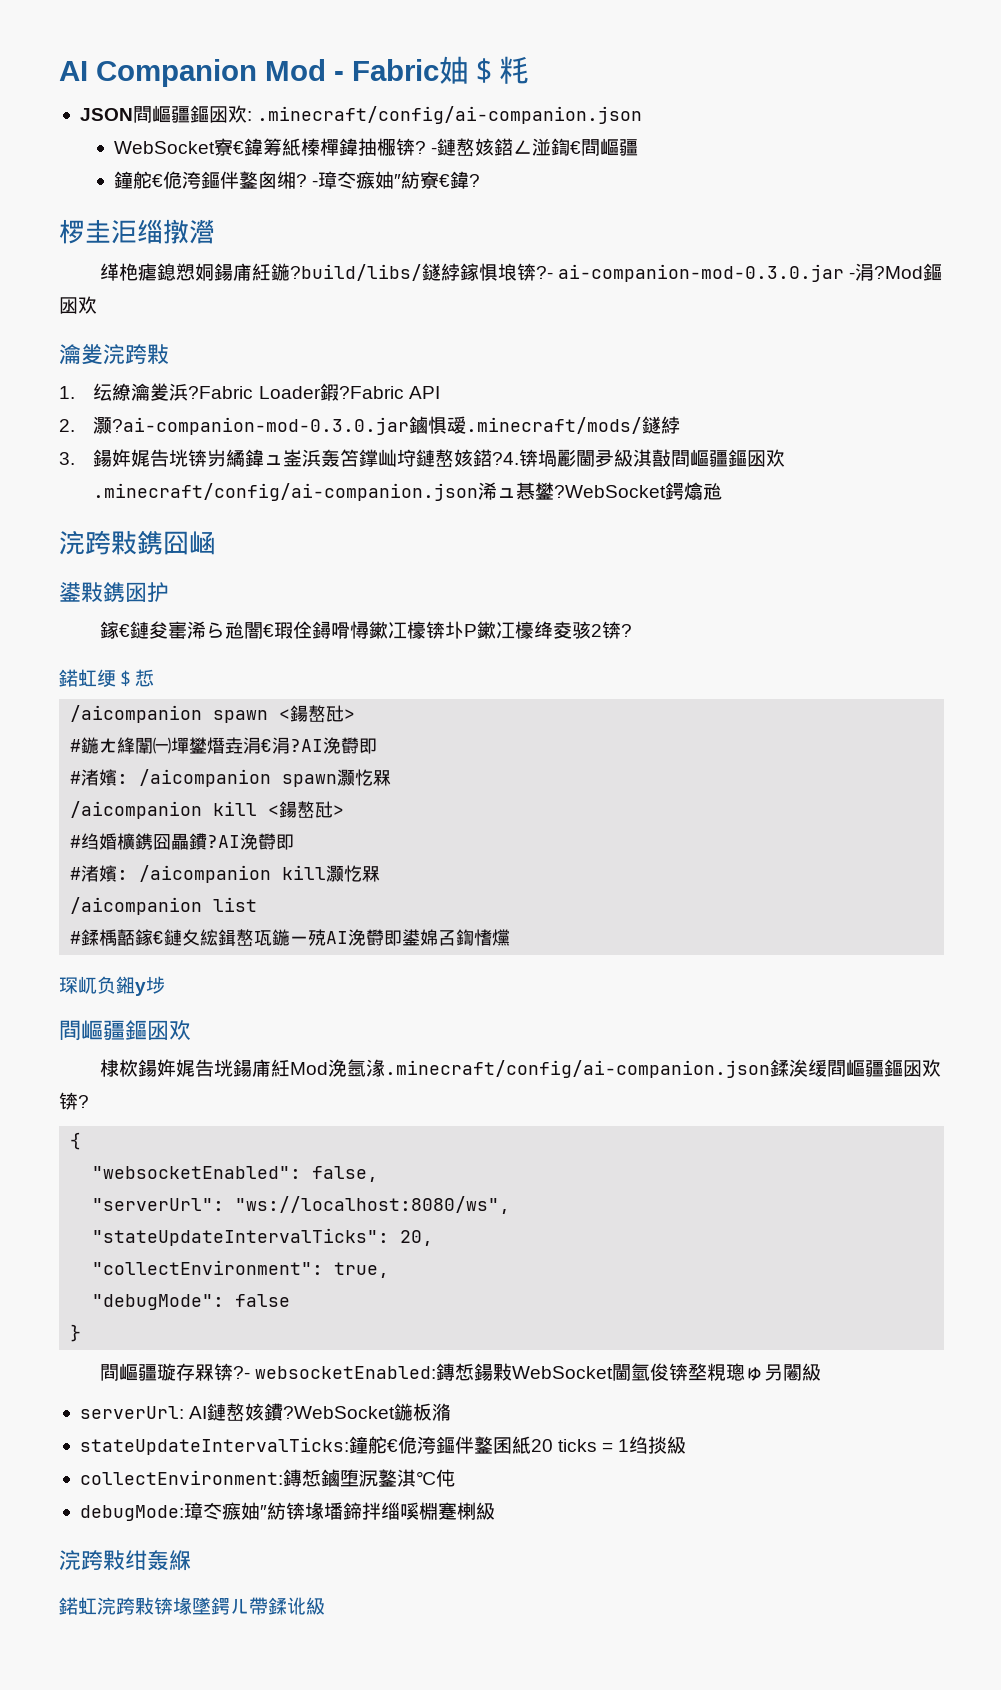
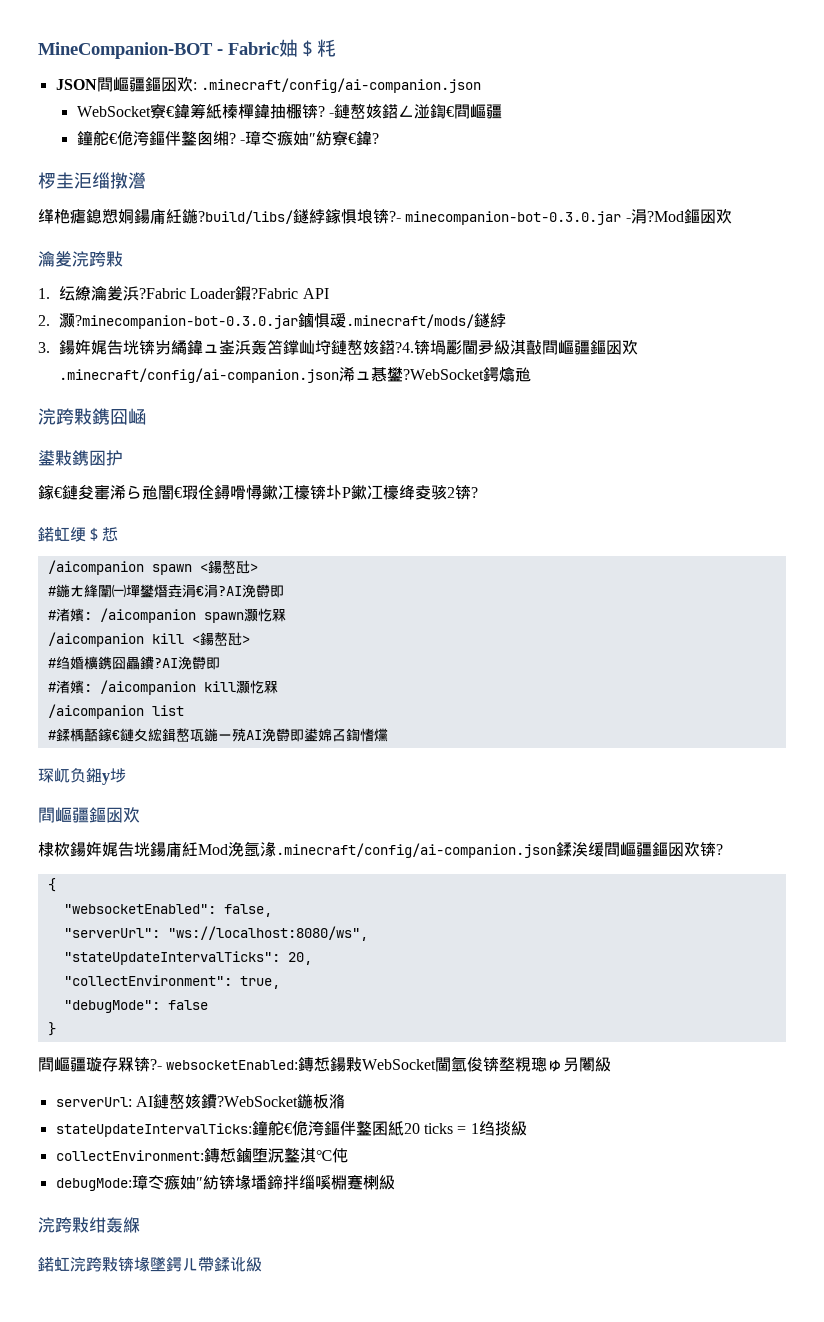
[59,59,326,87] AI Companion Mod -> [38,42,213,59] MineCompanion-BOT
[557,264,844,282] ai-companion-mod-0.3.0.jar -> [405,211,622,225] minecompanion-bot-0.3.0.jar
[112,417,410,435] ?ai-companion-mod-0.3.0.jar -> [75,315,299,329] ?minecompanion-bot-0.3.0.jar

